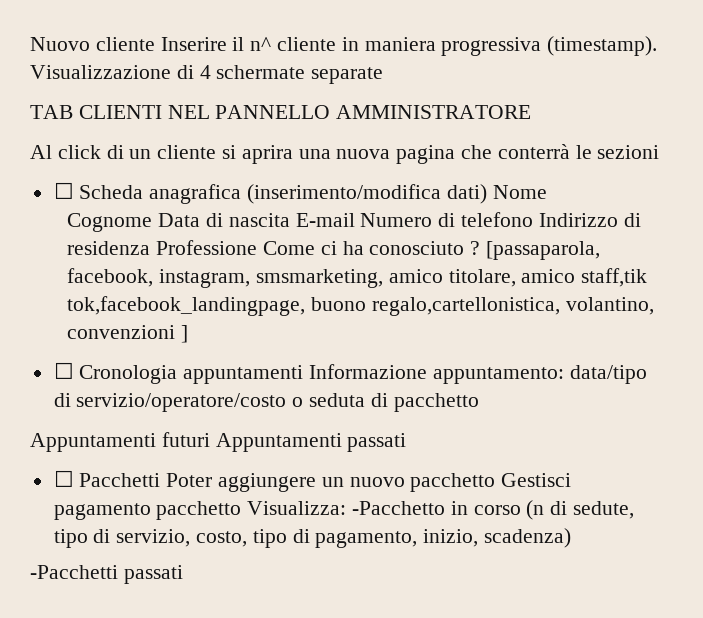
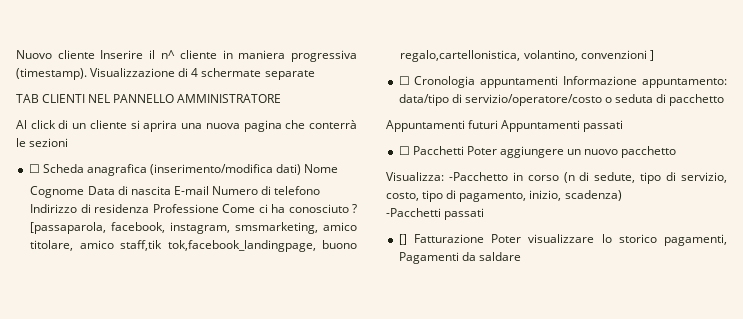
[501,473,572,487] [53,501,242,520] Gestisci pagamento pacchetto -> (677, 152) //
(183, 574) none -> [398,234,727,246] [398,252,521,264] // [] Fatturazione Poter visualizzare lo storico pagamenti, Pagamenti da saldare

